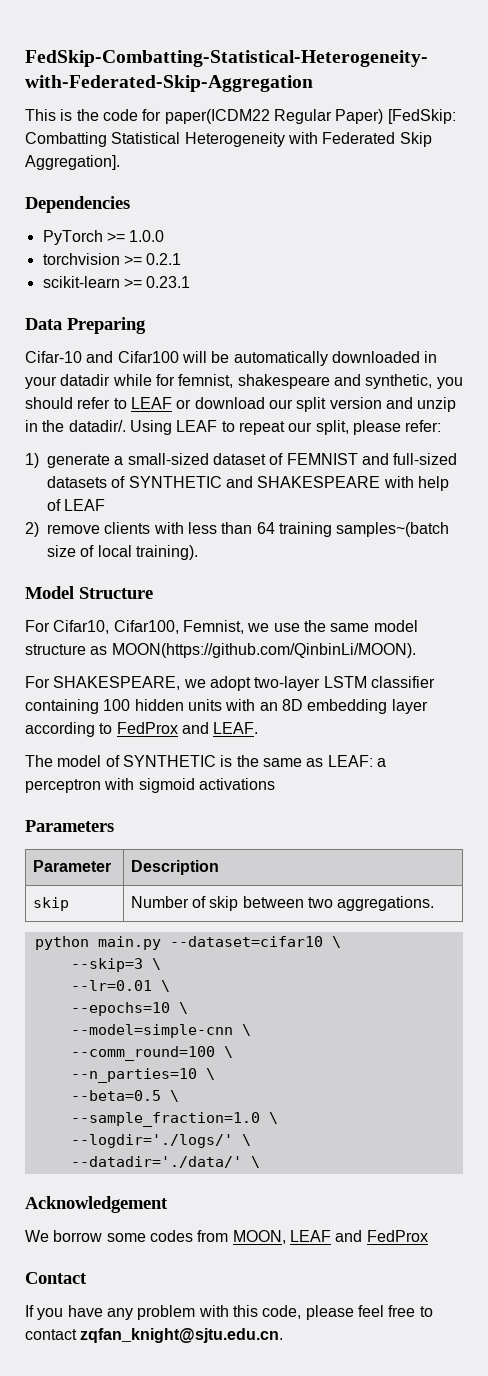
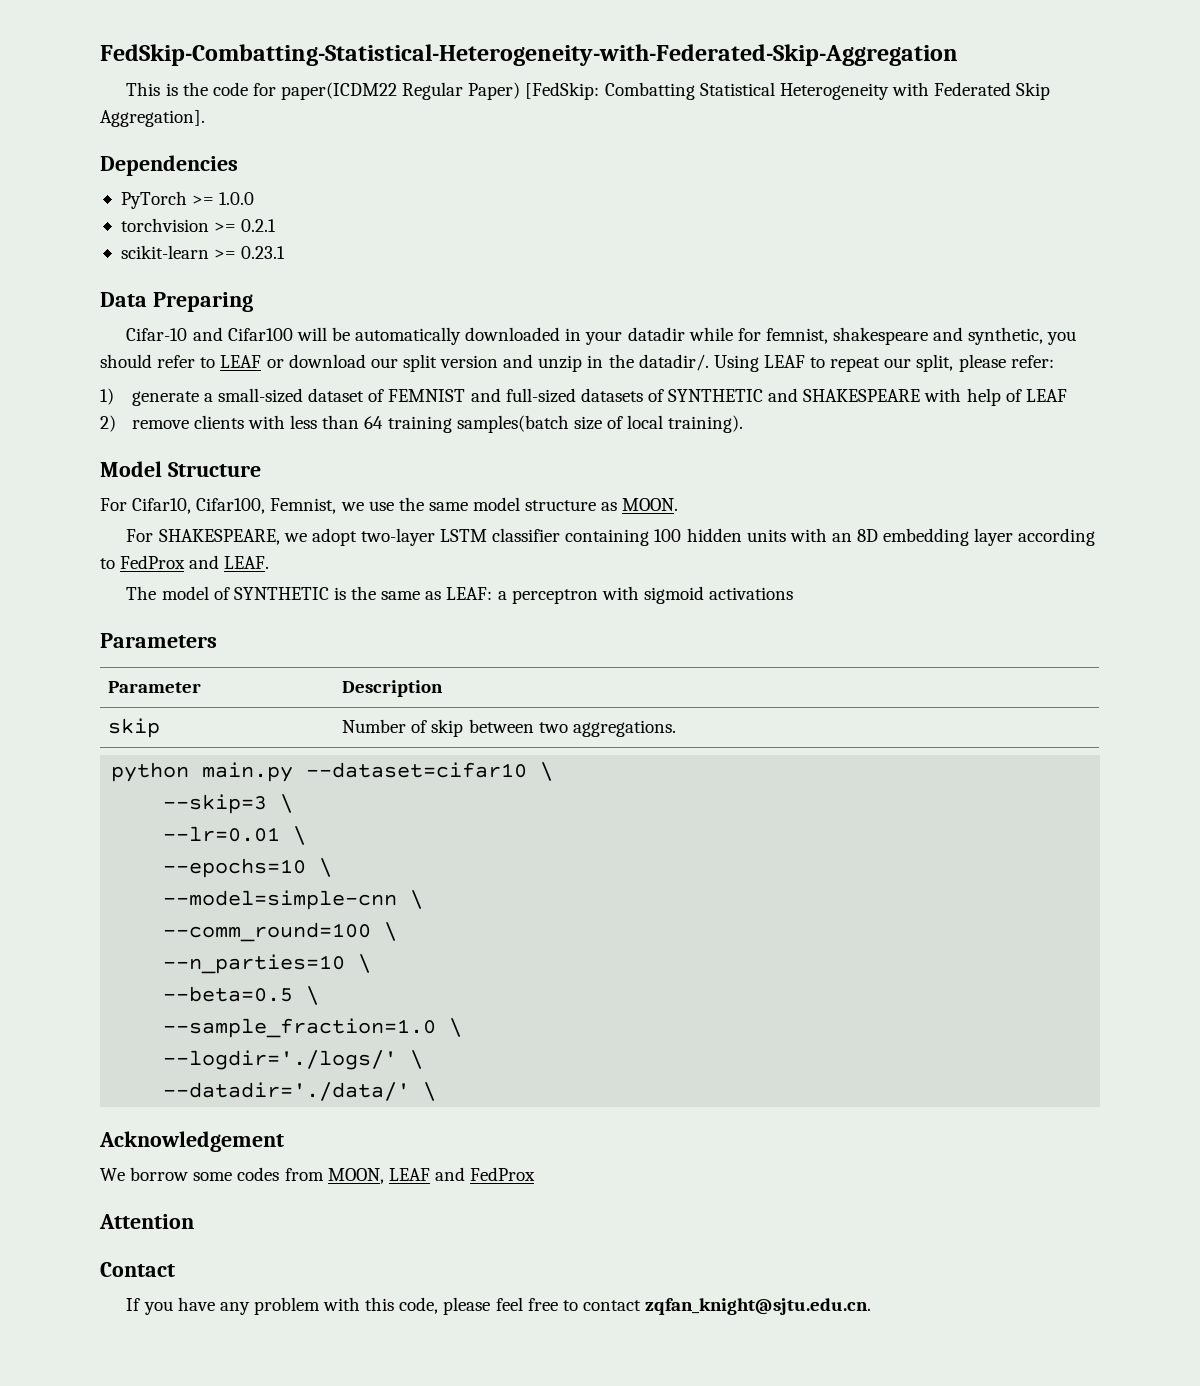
[336,522,450,537] samples~(batch -> [456,415,569,433] samples(batch
[111,643,416,658] MOON(https://github.com/QinbinLi/MOON). -> [622,498,679,511] MOON.
(428, 1236) none -> [99,1214,194,1229] // Attention

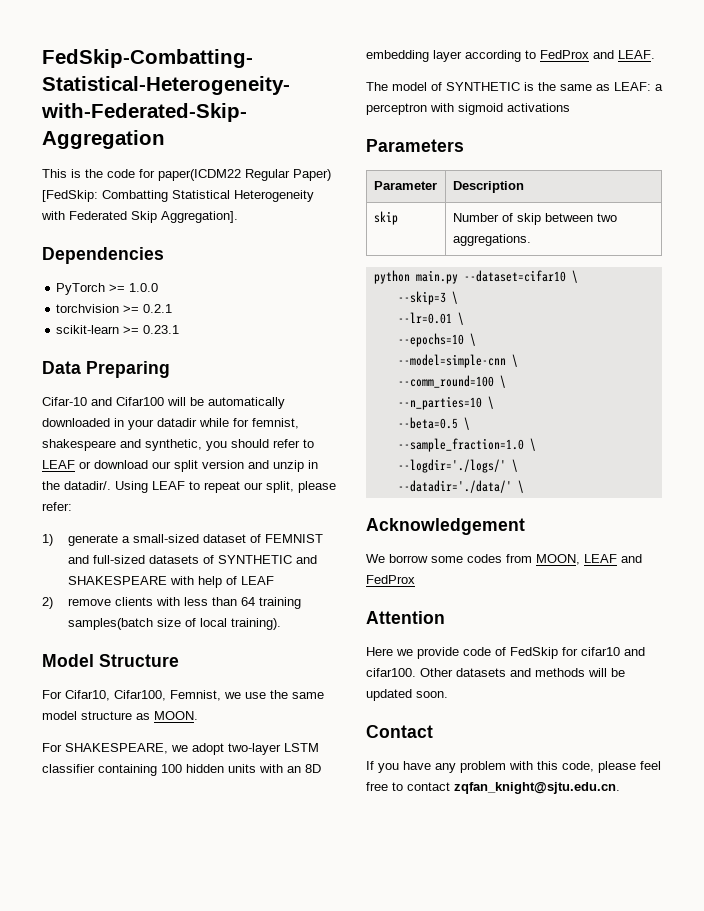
(194, 1221) none -> [366,647,645,659] [366,668,625,677] [366,689,448,701] // Here we provide code of FedSkip for cifar10 and cifar100. Other datasets and methods will be updated soon.

